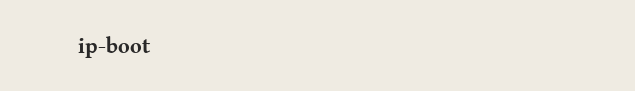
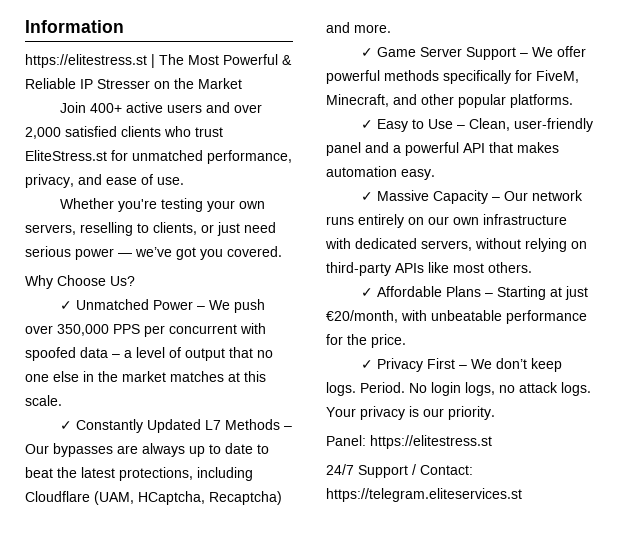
[78,36,151,58] ip-boot -> [25,20,124,33] [25,54,292,68] [25,78,242,89] [60,102,263,113] [25,126,223,139] [25,150,292,164] [25,174,184,188] [60,198,266,212] [25,222,276,236] [25,246,282,260] [25,275,135,289] [60,299,266,313] [25,323,266,337] [25,347,273,361] [25,371,266,382] [25,395,62,406] [60,419,293,433] [25,443,269,457] [25,467,253,481] [25,491,282,505] [326,22,391,33] [361,46,587,60] [326,70,579,84] [326,94,573,108] [361,118,594,132] [326,142,559,156] [326,166,435,180] [361,190,584,204] [326,214,567,228] [325,238,587,252] [326,262,532,276] [361,286,589,300] [326,310,587,324] [326,334,406,348] [361,358,563,372] [326,382,591,396] [326,406,495,420] [326,435,492,449] [326,464,473,478] [326,488,522,502] Information // https://elitestress.st | The Most Powerful & Reliable IP Stresser on the Market // Join 400+ active users and over 2,000 satisfied clients who trust EliteStress.st for unmatched performance, privacy, and ease of use. // Whether you're testing your own servers, reselling to clients, or just need serious power — we’ve got you covered. // Why Choose Us? // ✓ Unmatched Power – We push over 350,000 PPS per concurrent with spoofed data – a level of output that no one else in the market matches at this scale. // ✓ Constantly Updated L7 Methods – Our bypasses are always up to date to beat the latest protections, including Cloudflare (UAM, HCaptcha, Recaptcha) and more. // ✓ Game Server Support – We offer powerful methods specifically for FiveM, Minecraft, and other popular platforms. // ✓ Easy to Use – Clean, user-friendly panel and a powerful API that makes automation easy. // ✓ Massive Capacity – Our network runs entirely on our own infrastructure with dedicated servers, without relying on third-party APIs like most others. // ✓ Affordable Plans – Starting at just €20/month, with unbeatable performance for the price. // ✓ Privacy First – We don’t keep logs. Period. No login logs, no attack logs. Your privacy is our priority. // Panel: https://elitestress.st // 24/7 Support / Contact: https://telegram.eliteservices.st

